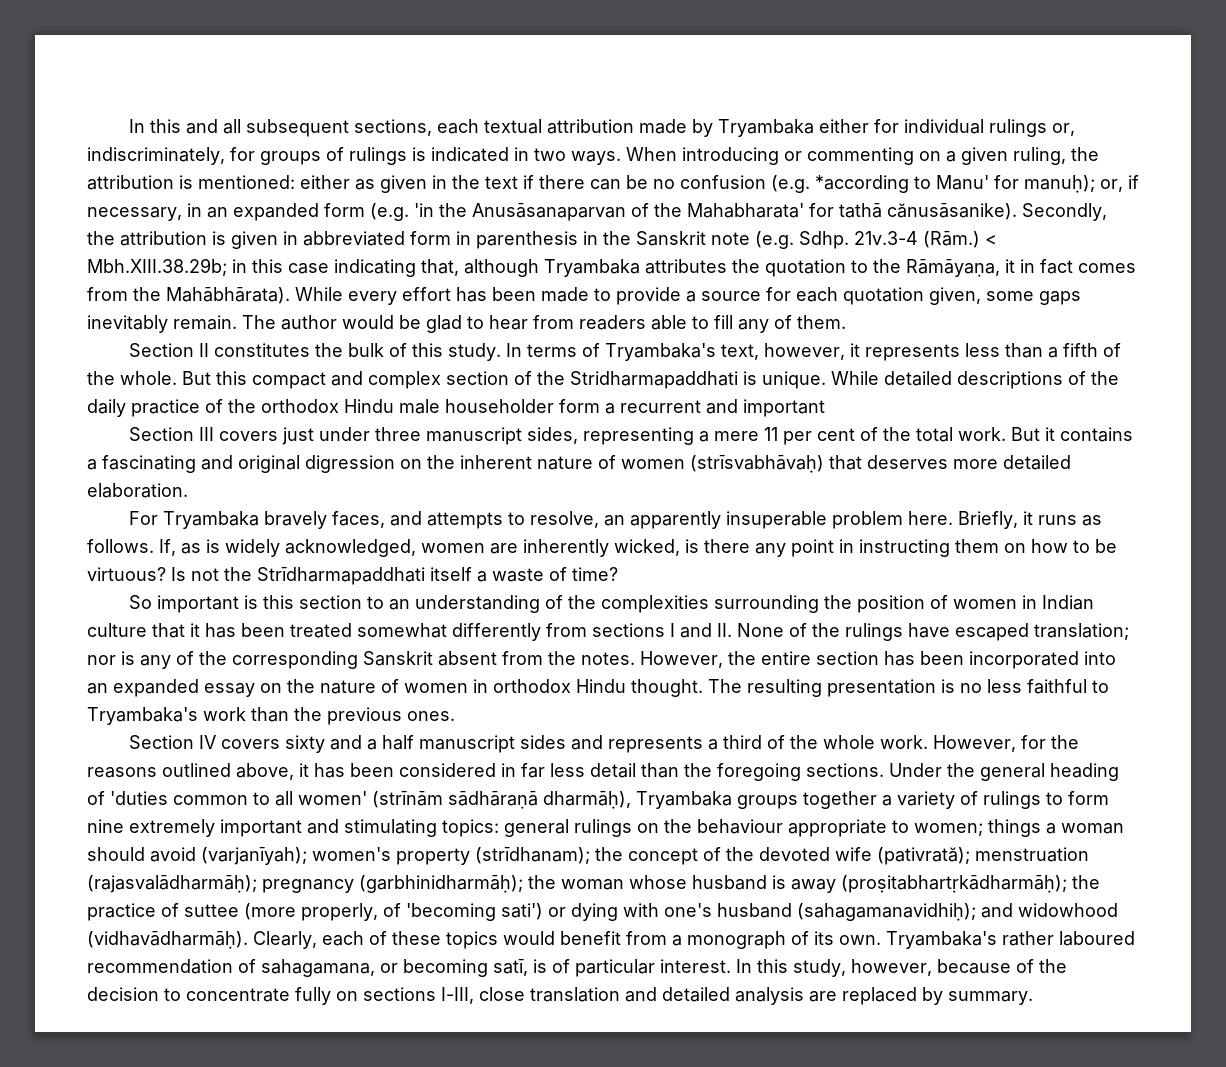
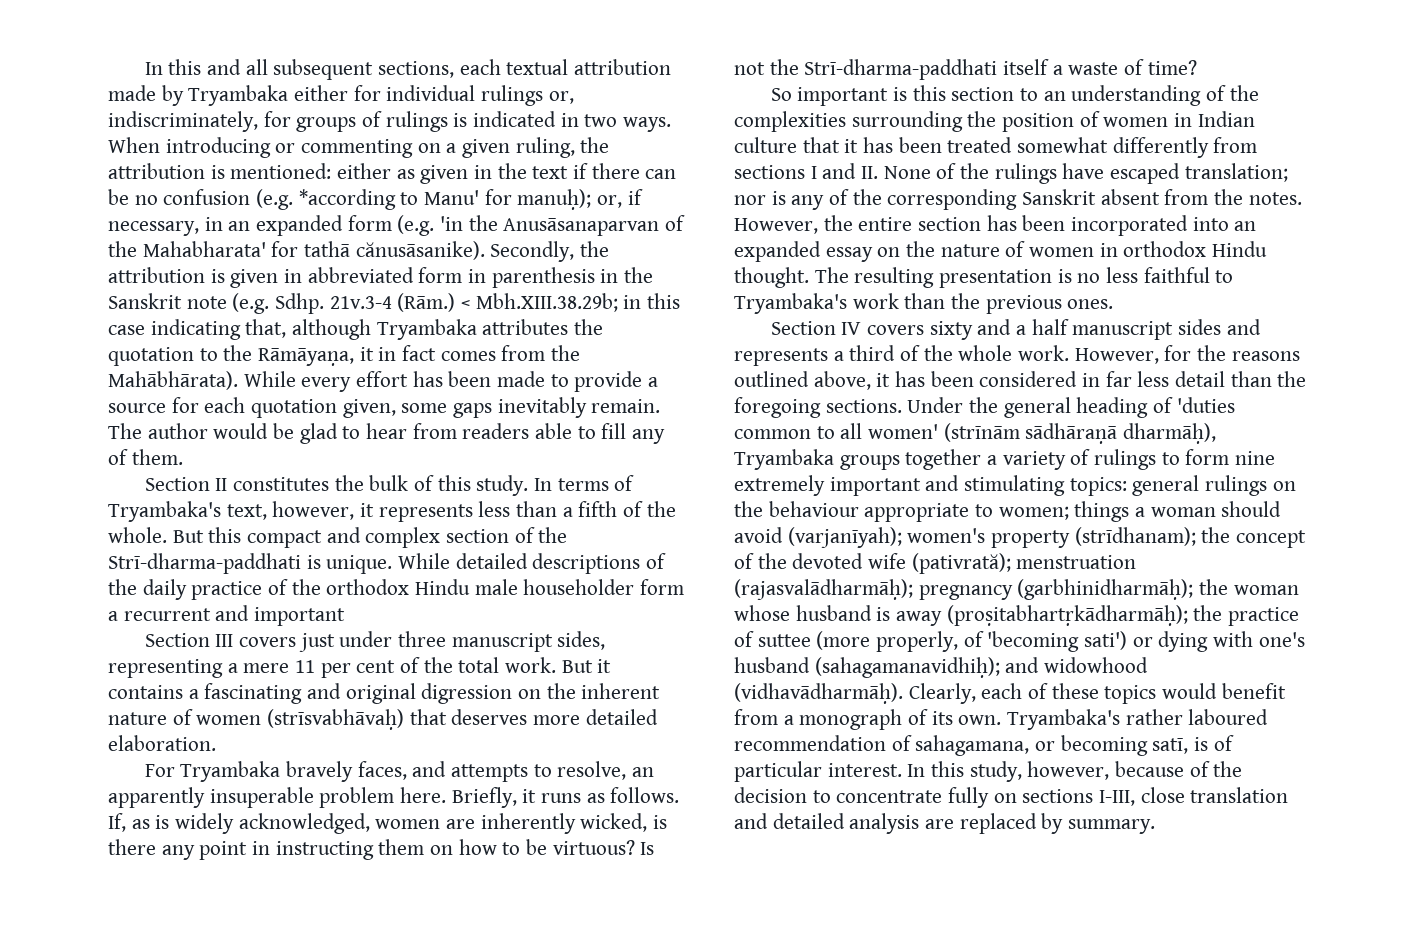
[570,371,738,389] Stridharmapaddhati -> [108,553,301,574] Strī-dharma-paddhati
[257,567,425,585] Strīdharmapaddhati -> [804,59,998,80] Strī-dharma-paddhati

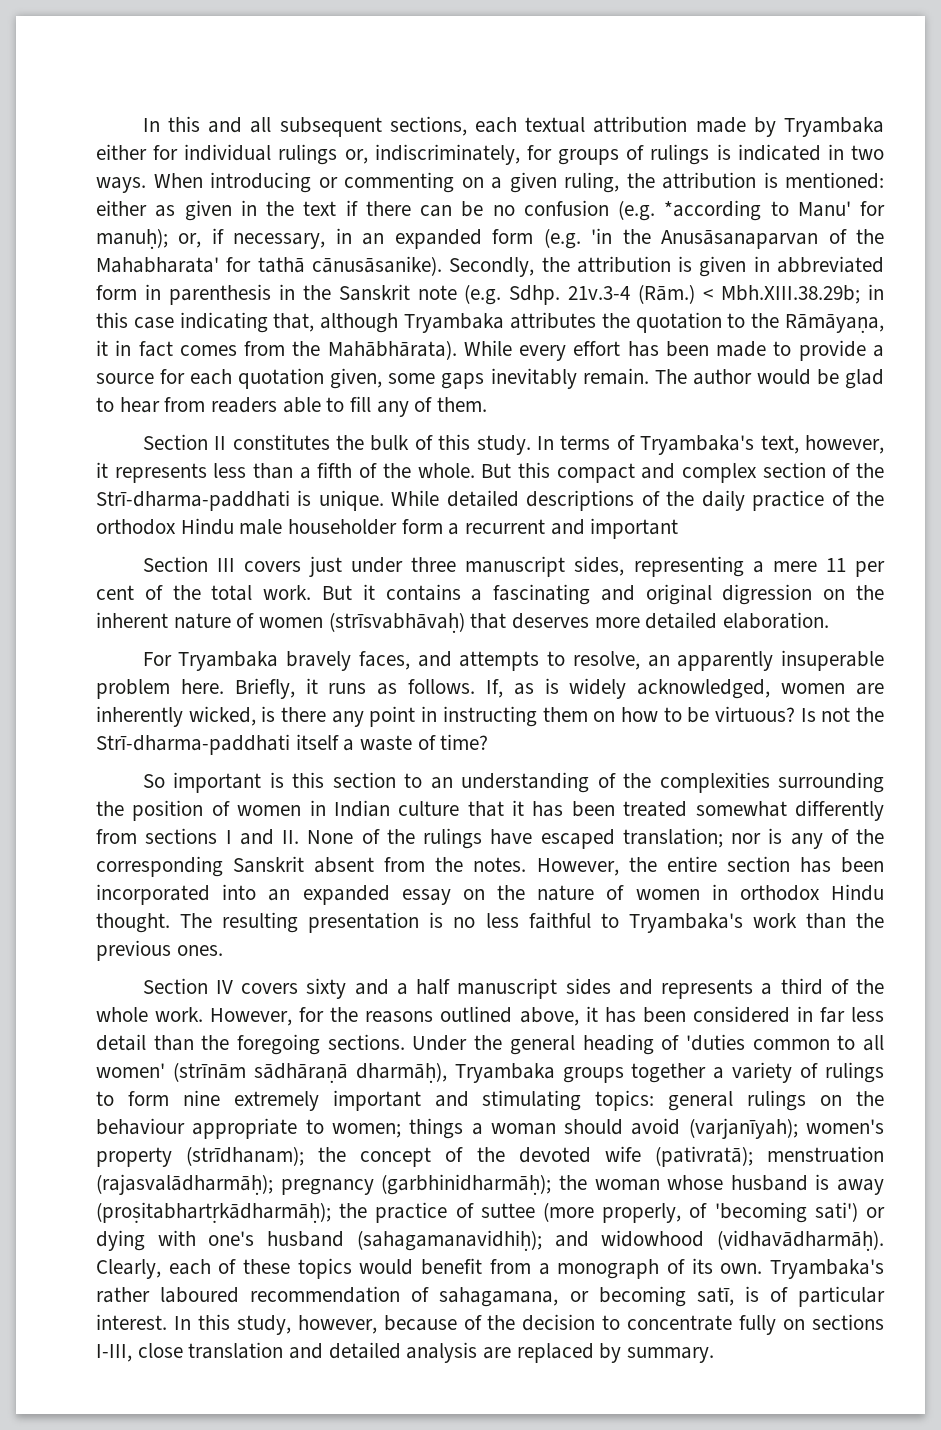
[355,241,485,260] cănusāsanike). -> [311,256,442,276] cānusāsanike).
[911,553,1011,574] (pativrată); -> [654,1146,753,1167] (pativratā);

